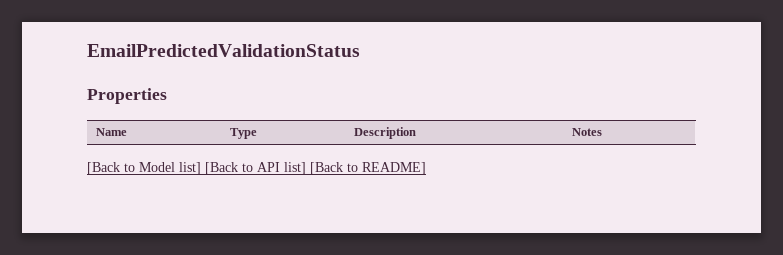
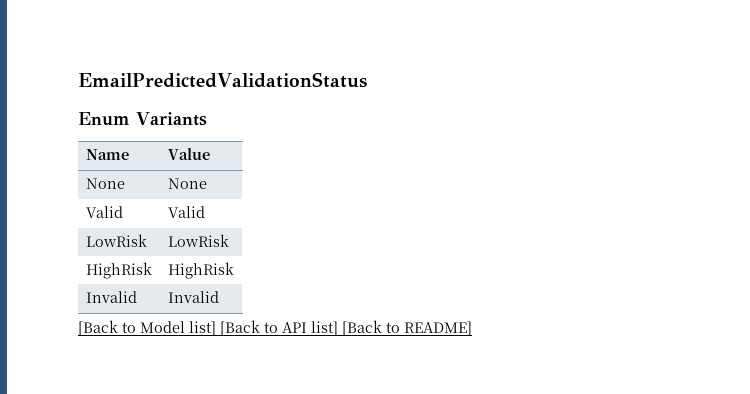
[87,88,167,104] Properties -> [78,112,207,126] Enum Variants
[230,128,258,139] [354,127,417,139] [572,128,603,136] Type | Description | Notes -> [167,148,210,160] [85,178,125,189] [167,178,207,189] [85,206,123,218] [167,206,205,218] [85,234,147,247] [167,234,229,247] [85,262,152,279] [167,262,234,279] [85,291,137,303] [167,291,219,303] Value // None | None // Valid | Valid // LowRisk | LowRisk // HighRisk | HighRisk // Invalid | Invalid

